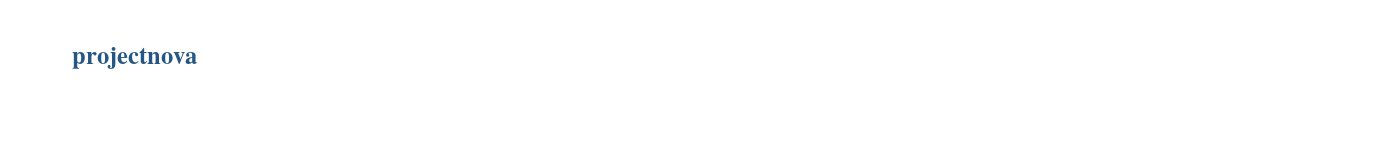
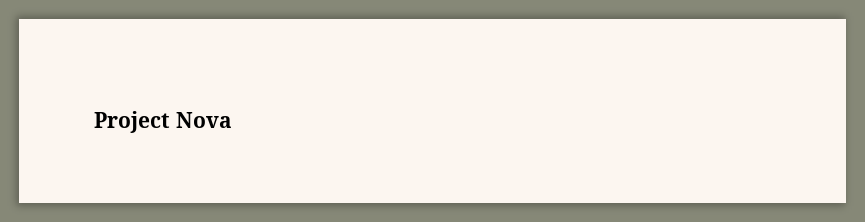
[72,47,197,69] projectnova -> [94,111,232,133] Project Nova

